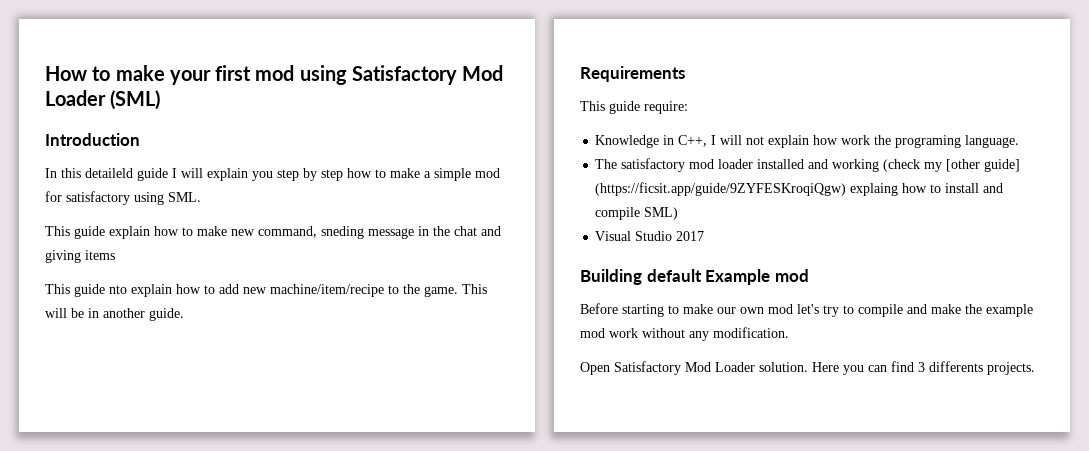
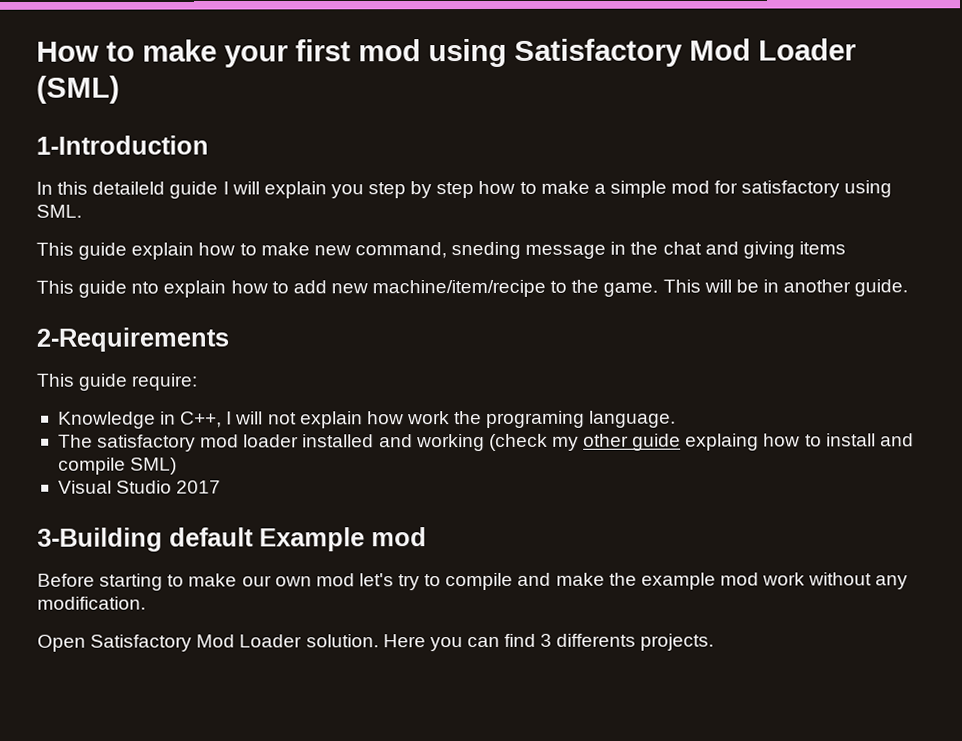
[45,133,140,146] Introduction -> [36,135,209,155] 1-Introduction
[580,66,685,82] Requirements -> [36,327,229,352] 2-Requirements
[946,159,1021,172] [595,182,847,196] [other guide] (https://ficsit.app/guide/9ZYFESKroqiQgw) -> [583,433,682,451] other guide
[580,269,642,285] Building -> [37,527,163,552] 3-Building

